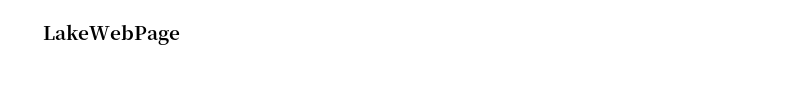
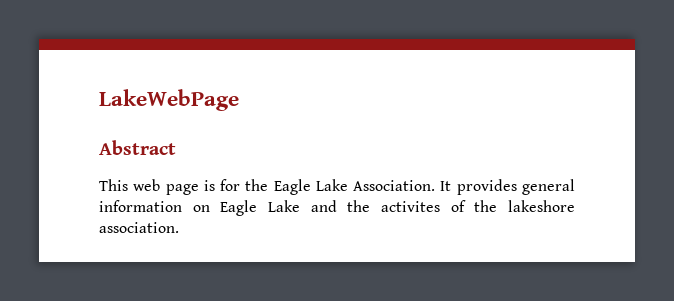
(180, 34) none -> [99,140,176,155] [99,179,575,195] [99,200,575,216] [99,222,179,233] // Abstract // This web page is for the Eagle Lake Association. It provides general information on Eagle Lake and the activites of the lakeshore association.

